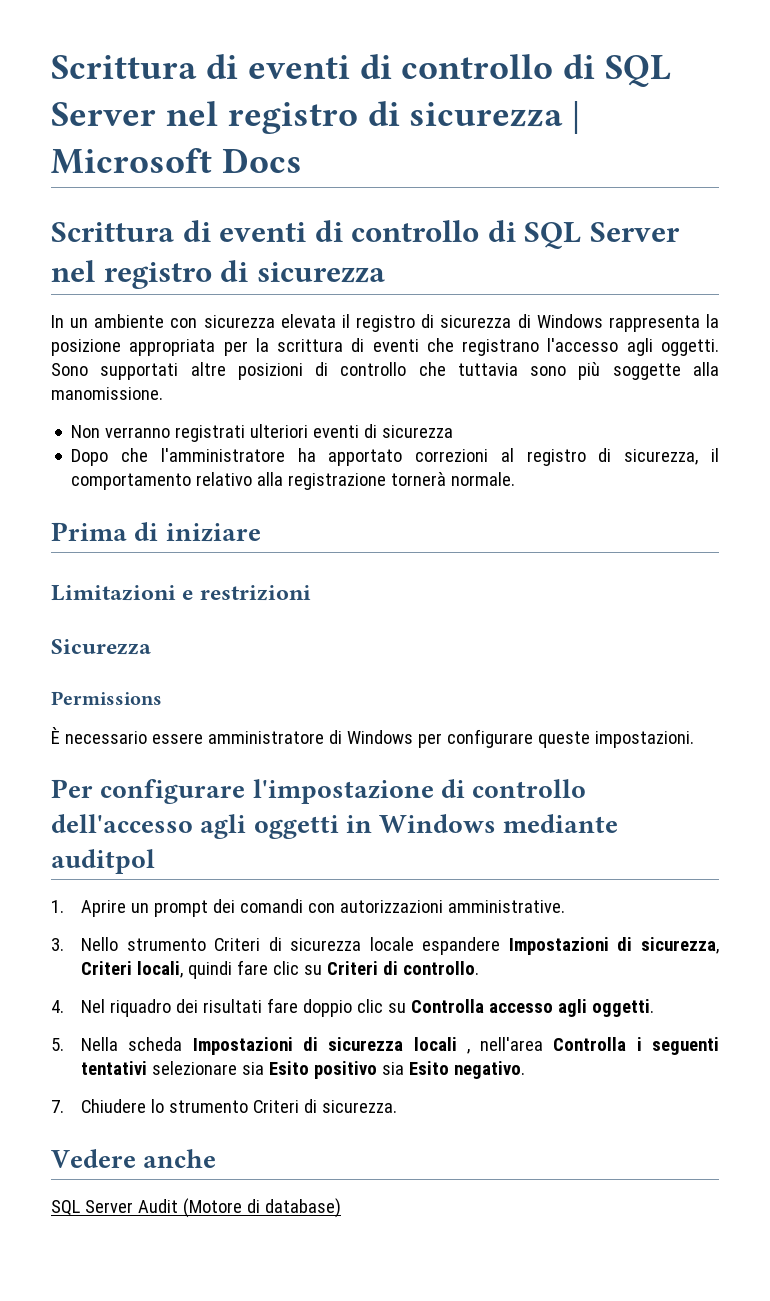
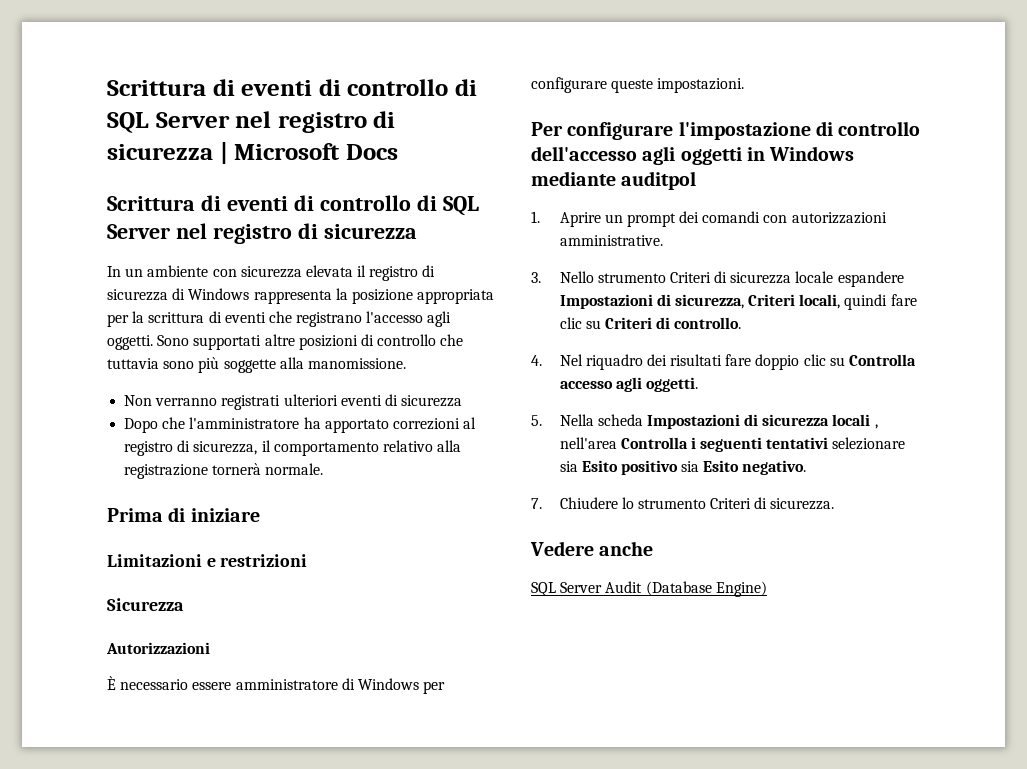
[51,691,162,705] Permissions -> [106,642,210,654] Autorizzazioni
[182,1198,341,1218] (Motore di database) -> [645,581,767,597] (Database Engine)

